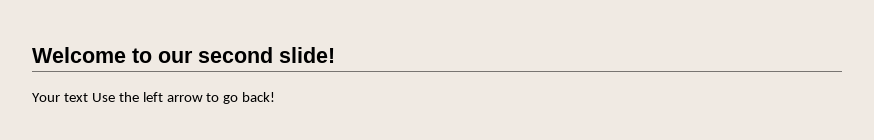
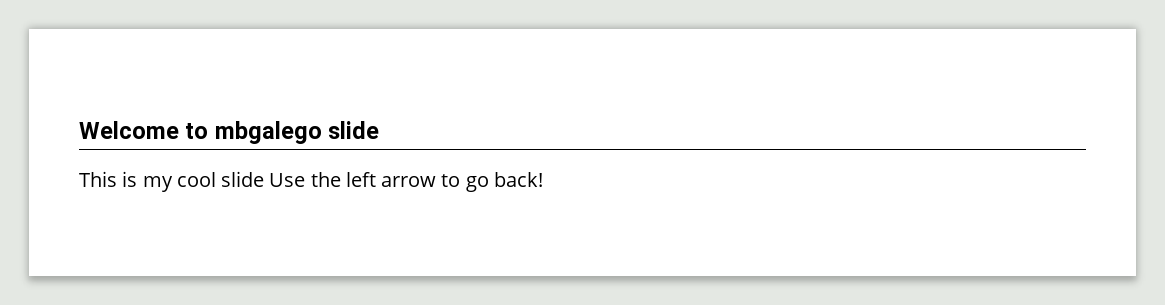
[158,47,335,63] [32,93,88,102] our second slide! // Your text -> [214,121,380,144] [79,171,265,192] mbgalego slide // This is my cool slide

